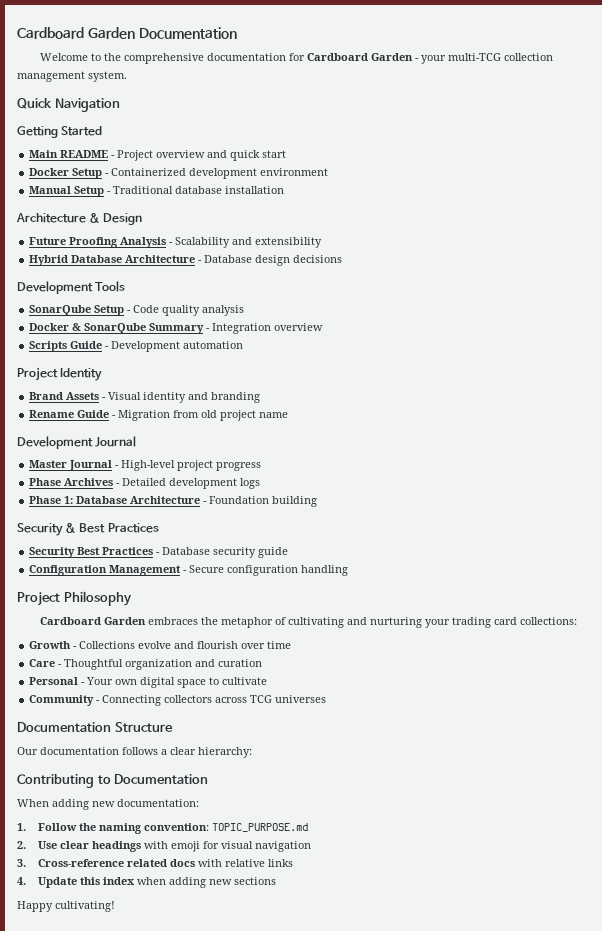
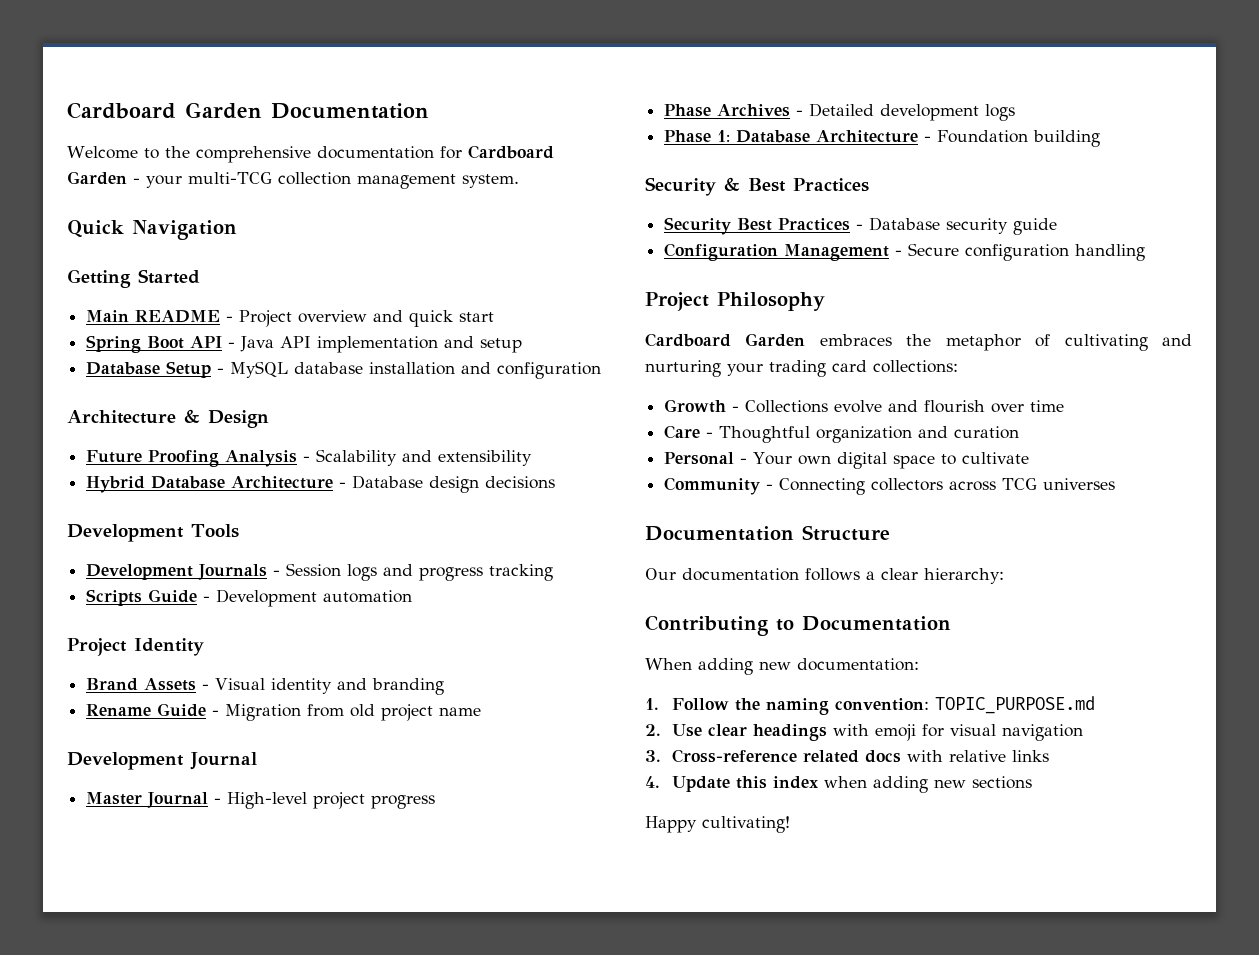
[29,168,329,179] [29,186,174,197] Docker Setup - Containerized development environment // Manual Setup - Traditional -> [86,335,523,353] [86,361,289,378] Spring Boot API - Java API implementation and setup // Database Setup - MySQL
(285, 190) none -> [461,362,602,379] and configuration
[29,305,245,316] [29,323,324,334] SonarQube Setup - Code quality analysis // Docker & SonarQube Summary - Integration overview -> [86,563,554,581] Development Journals - Session logs and progress tracking

